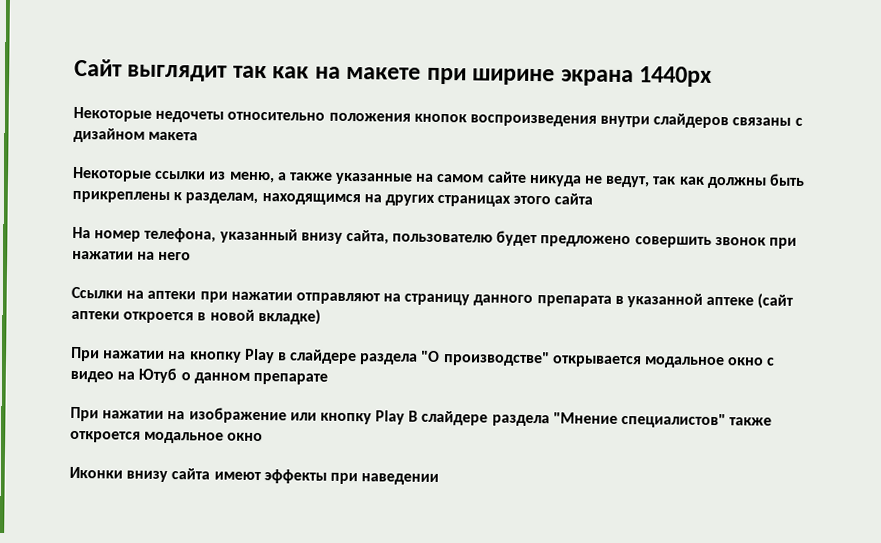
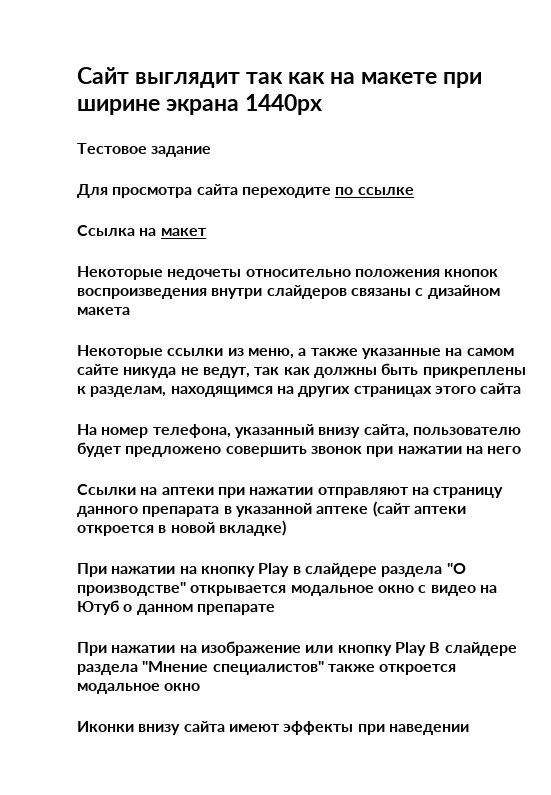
(713, 76) none -> [77,143,212,157] [77,184,414,198] [77,225,207,236] // Тестовое задание // Для просмотра сайта переходите по ссылке // Ссылка на макет

